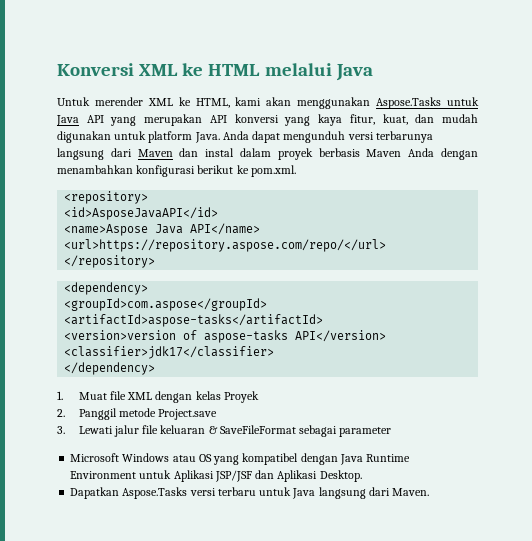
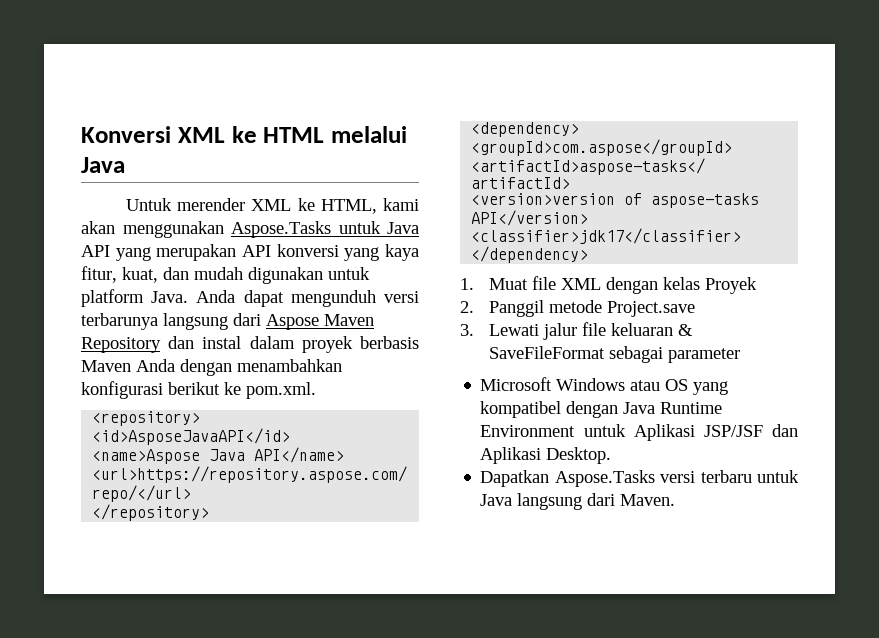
[137,149,173,157] Maven -> [266,314,374,330] [81,337,161,353] Aspose Maven Repository

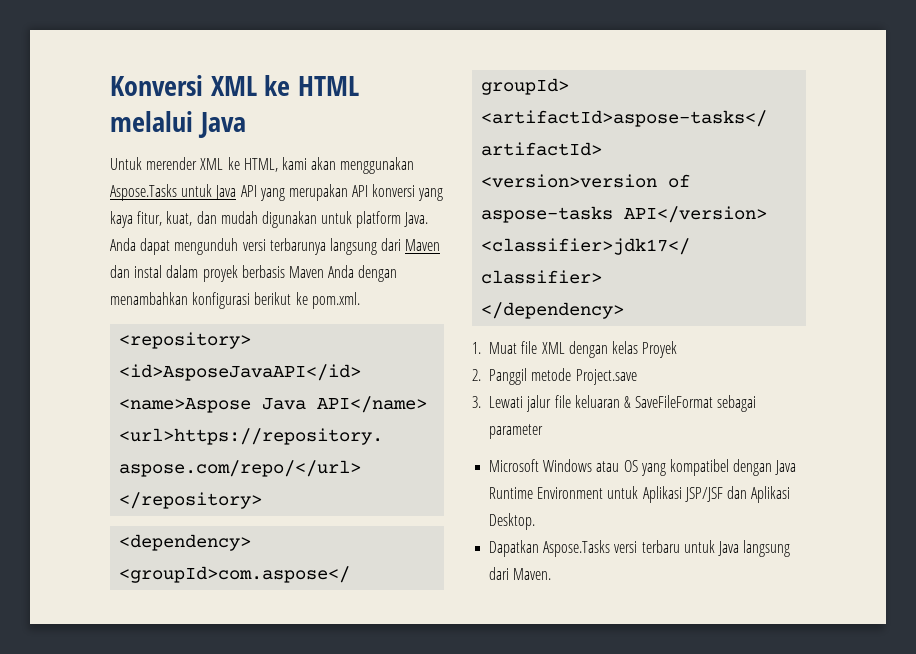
[266,314,374,330] [81,337,161,353] Aspose Maven Repository -> [405,239,441,251] Maven

